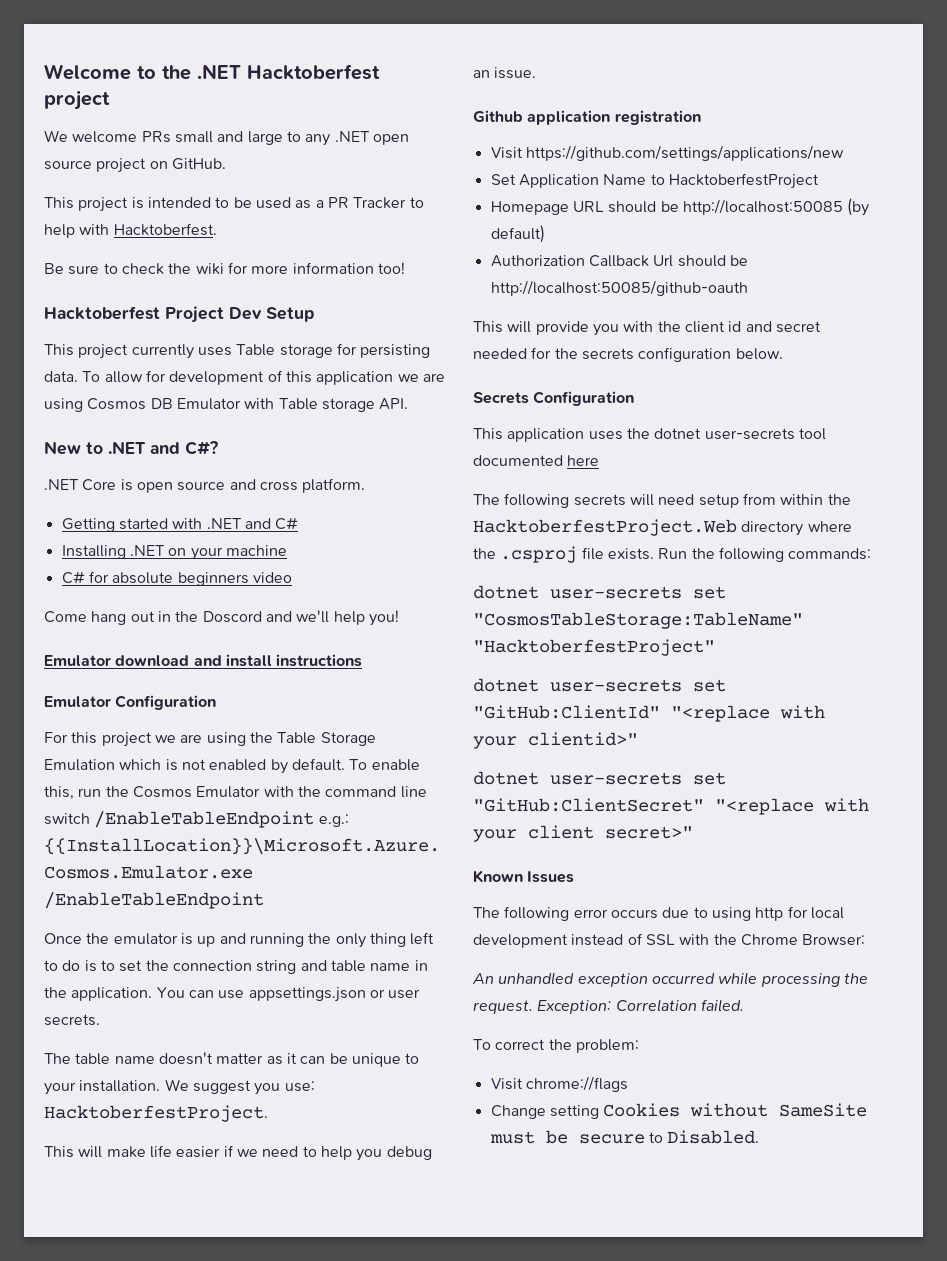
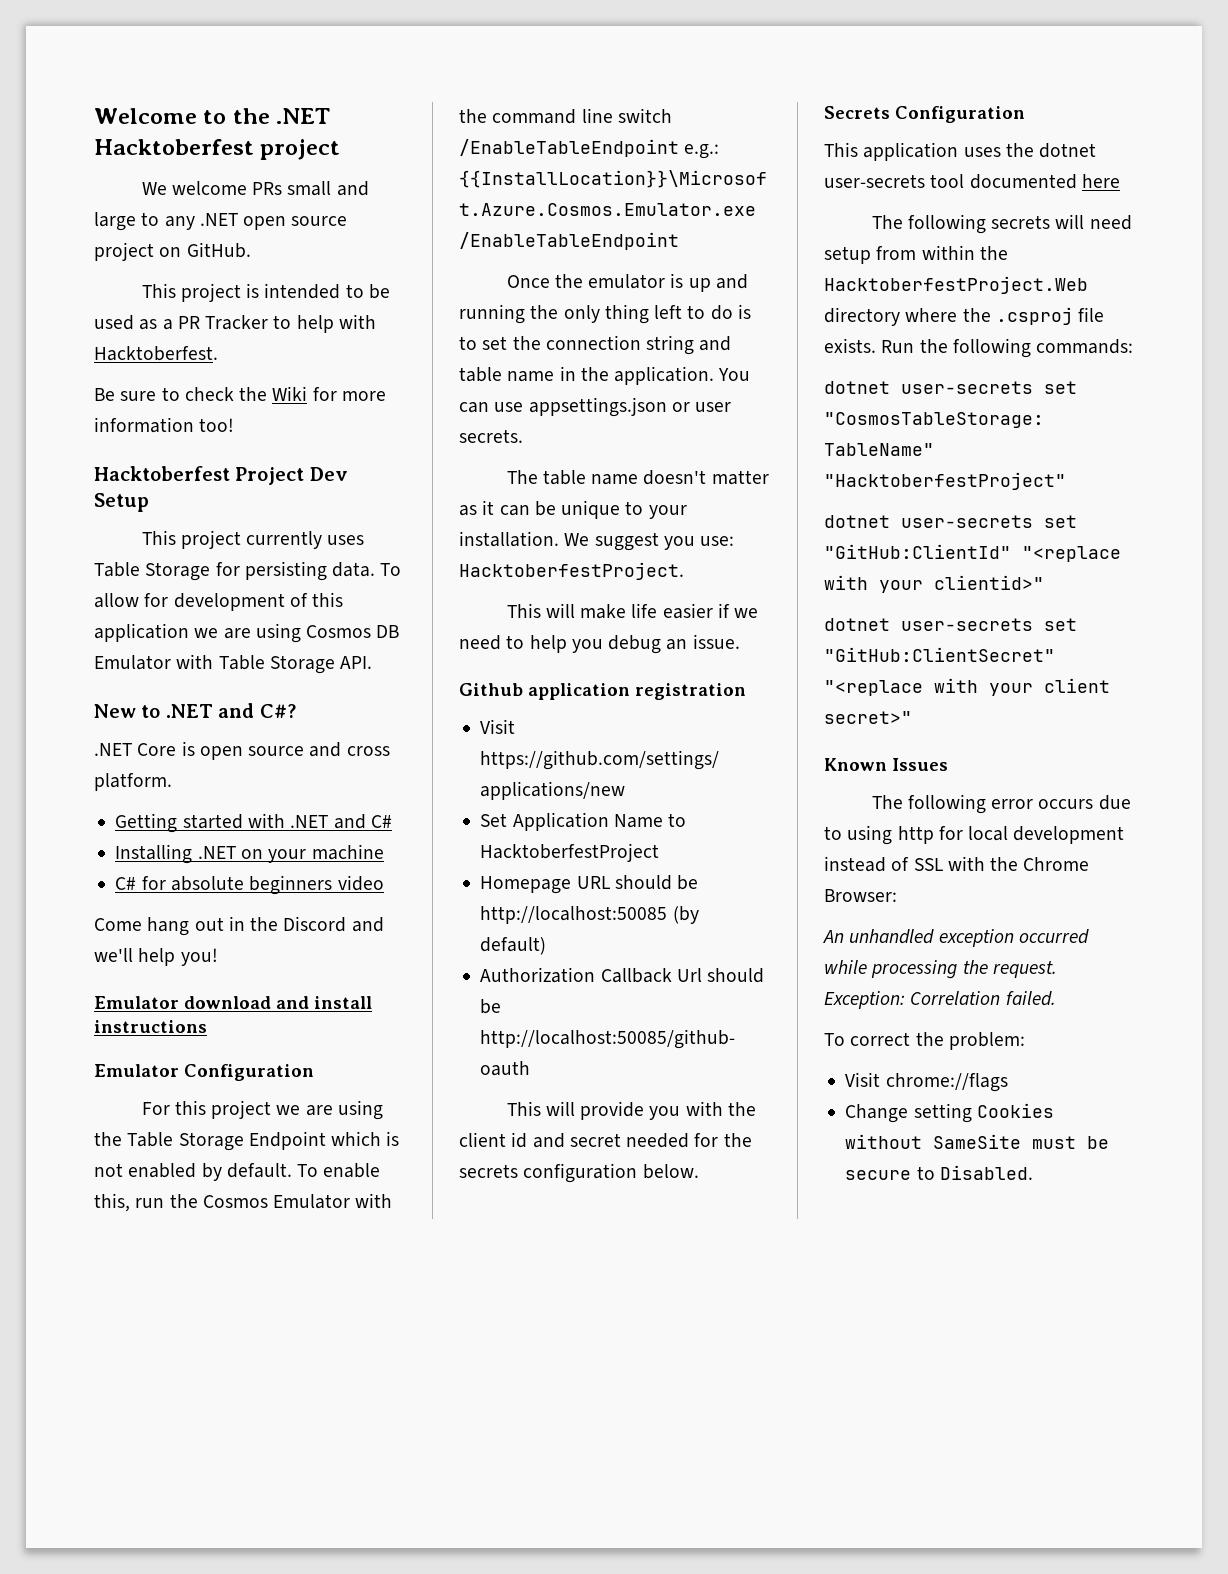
[195,263,224,275] wiki -> [272,386,308,401] Wiki
[279,344,333,358] storage -> [145,562,211,581] Storage
[321,398,375,412] storage -> [269,655,335,674] Storage
[202,611,262,623] Doscord -> [283,916,347,932] Discord
[44,759,115,771] Emulation -> [248,1131,326,1150] Endpoint

